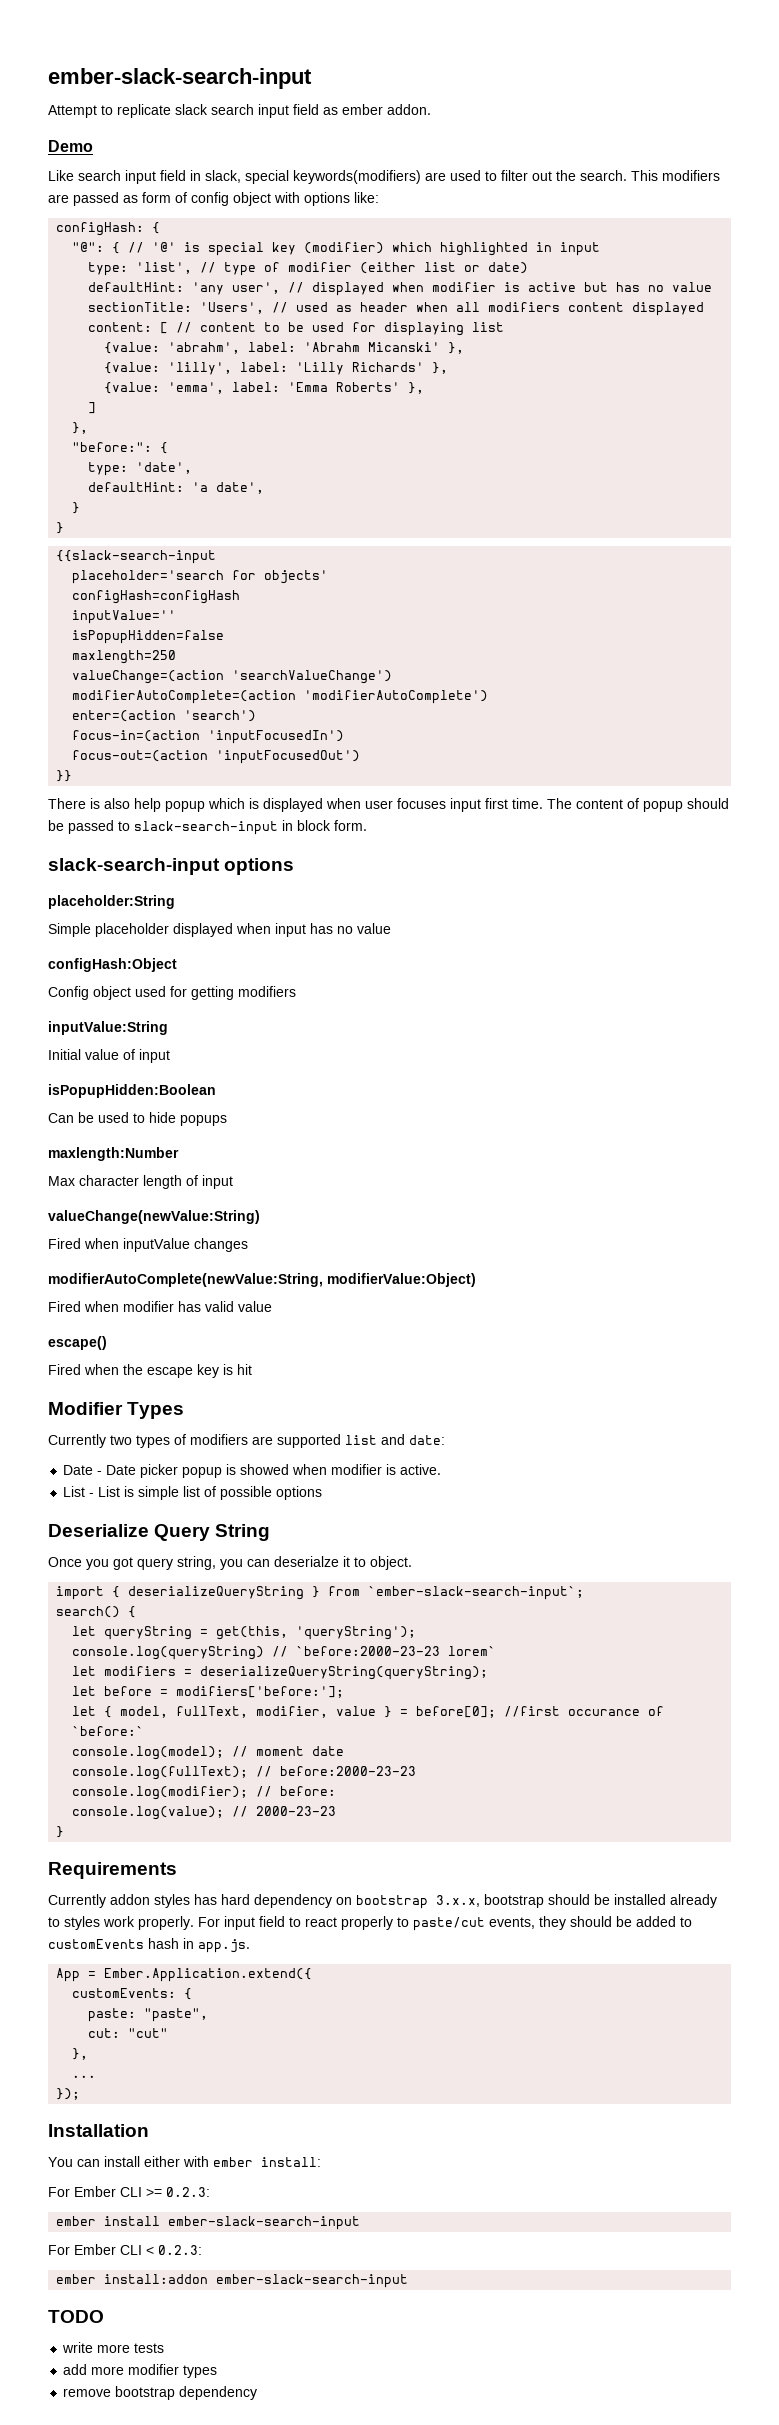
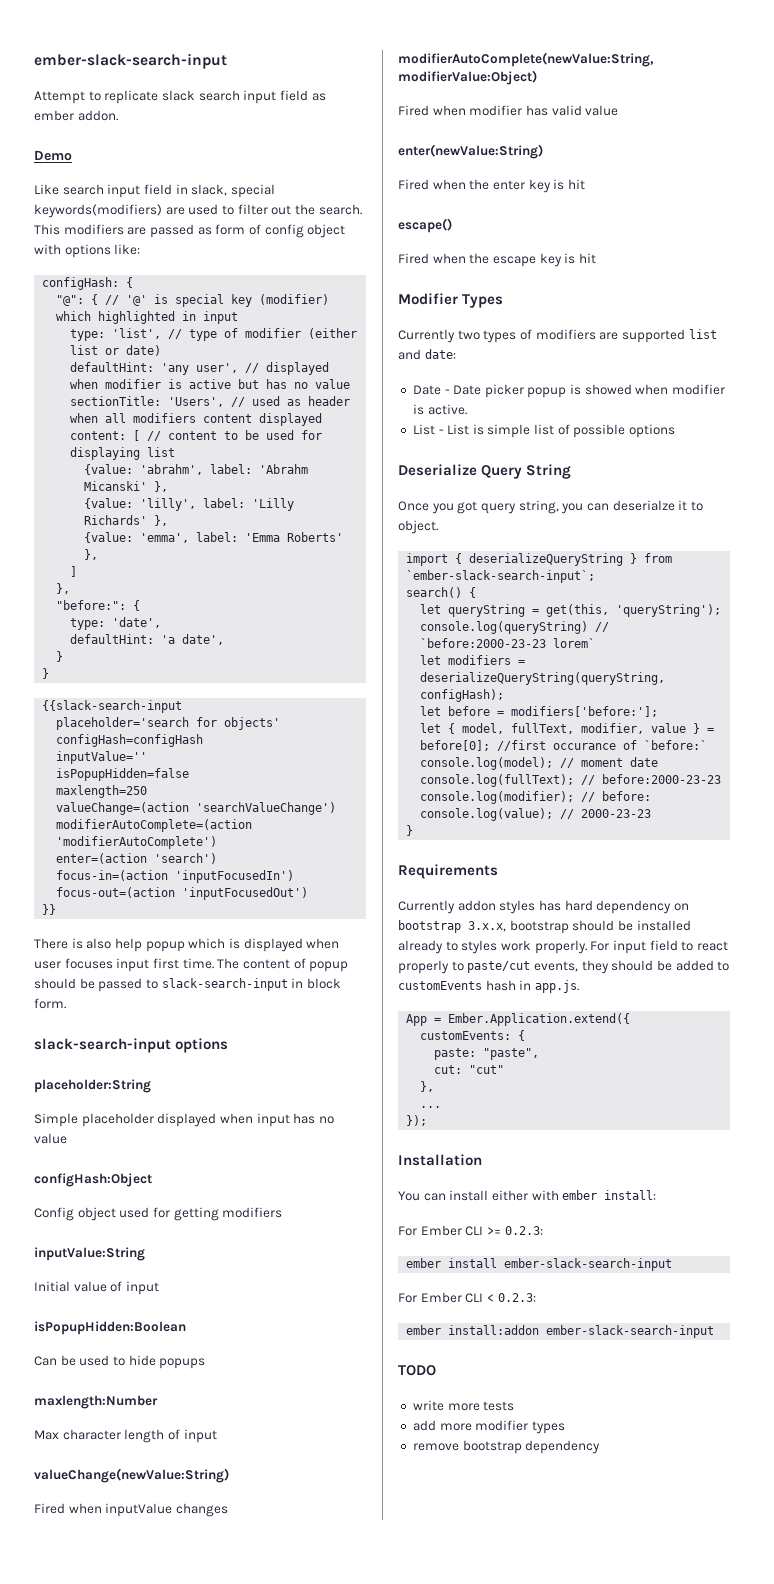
(272, 1306) none -> [398,144,543,159] [398,179,585,193] // enter(newValue:String) // Fired when the enter key is hit
[200,1666,489,1680] deserializeQueryString(queryString); -> [420,672,666,685] [420,689,505,702] deserializeQueryString(queryString, configHash);

